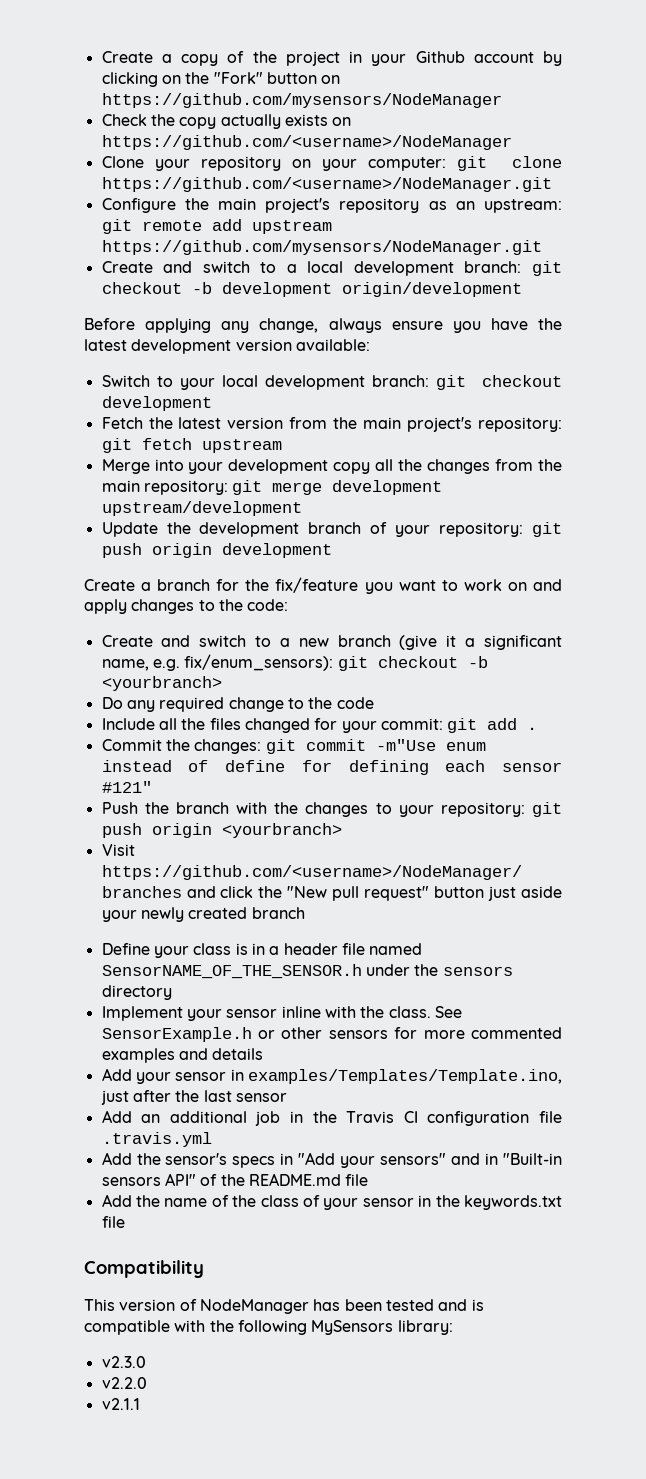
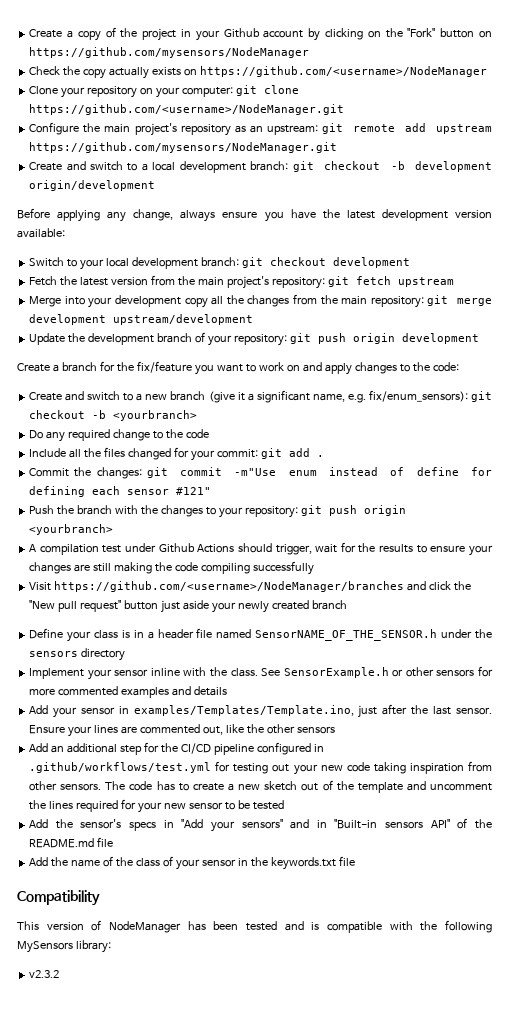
(342, 830) none -> [29,542,494,556] [29,561,314,575] // A compilation test under Github Actions should trigger, wait for the results to ensure your changes are still making the code compiling successfully
[235,1093,287,1102] [101,1110,562,1126] [101,1132,212,1147] sensor // Add an additional job in the Travis CI configuration file .travis.yml -> [456,707,493,715] [29,724,335,737] [29,742,324,755] [29,761,493,775] [29,780,492,793] [29,799,284,813] sensor. Ensure your lines are commented out, like the other sensors // Add an additional step for the CI/CD pipeline configured in .github/workflows/test.yml for testing out your new code taking inspiration from other sensors. The code has to create a new sketch out of the template and uncomment the lines required for your new sensor to be tested
[101,1356,146,1368] [101,1377,147,1389] [101,1398,140,1410] v2.3.0 // v2.2.0 // v2.1.1 -> [29,970,60,978] v2.3.2

